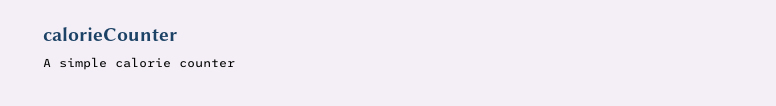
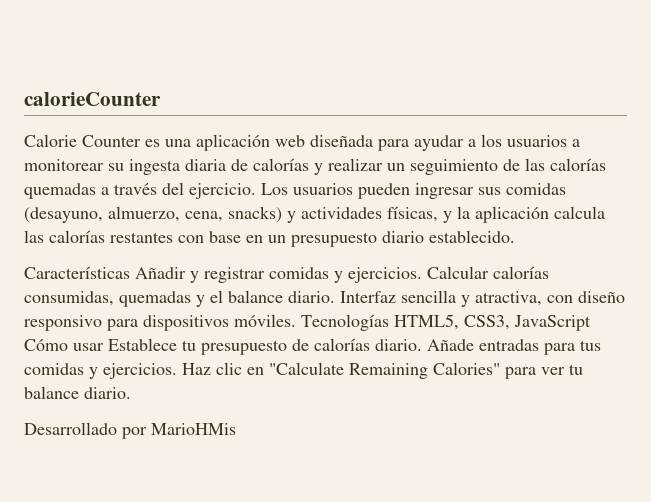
[43,57,235,70] A simple calorie counter -> [24,134,580,151] [24,158,606,175] [24,182,566,199] [24,206,605,223] [24,230,515,247] [24,266,549,283] [24,290,625,307] [24,314,591,331] [24,338,601,355] [24,362,583,379] [24,386,131,399] [24,422,236,439] Calorie Counter es una aplicación web diseñada para ayudar a los usuarios a monitorear su ingesta diaria de calorías y realizar un seguimiento de las calorías quemadas a través del ejercicio. Los usuarios pueden ingresar sus comidas (desayuno, almuerzo, cena, snacks) y actividades físicas, y la aplicación calcula las calorías restantes con base en un presupuesto diario establecido. // Características Añadir y registrar comidas y ejercicios. Calcular calorías consumidas, quemadas y el balance diario. Interfaz sencilla y atractiva, con diseño responsivo para dispositivos móviles. Tecnologías HTML5, CSS3, JavaScript Cómo usar Establece tu presupuesto de calorías diario. Añade entradas para tus comidas y ejercicios. Haz clic en "Calculate Remaining Calories" para ver tu balance diario. // Desarrollado por MarioHMis

